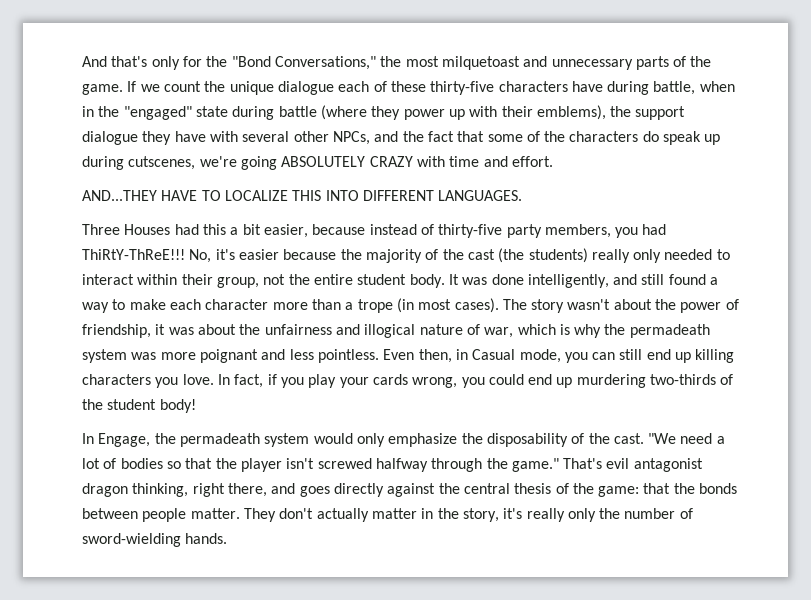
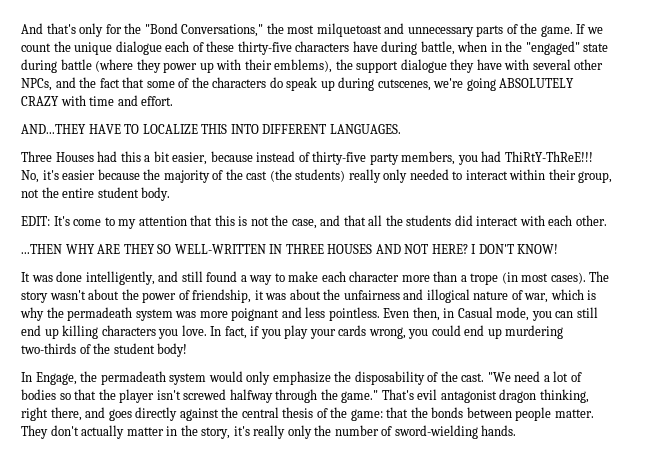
(445, 281) none -> [21,215,607,229] [21,244,559,254] // EDIT: It's come to my attention that this is not the case, and that all the students did interact with each other. // ...THEN WHY ARE THEY SO WELL-WRITTEN IN THREE HOUSES AND NOT HERE? I DON'T KNOW! //

